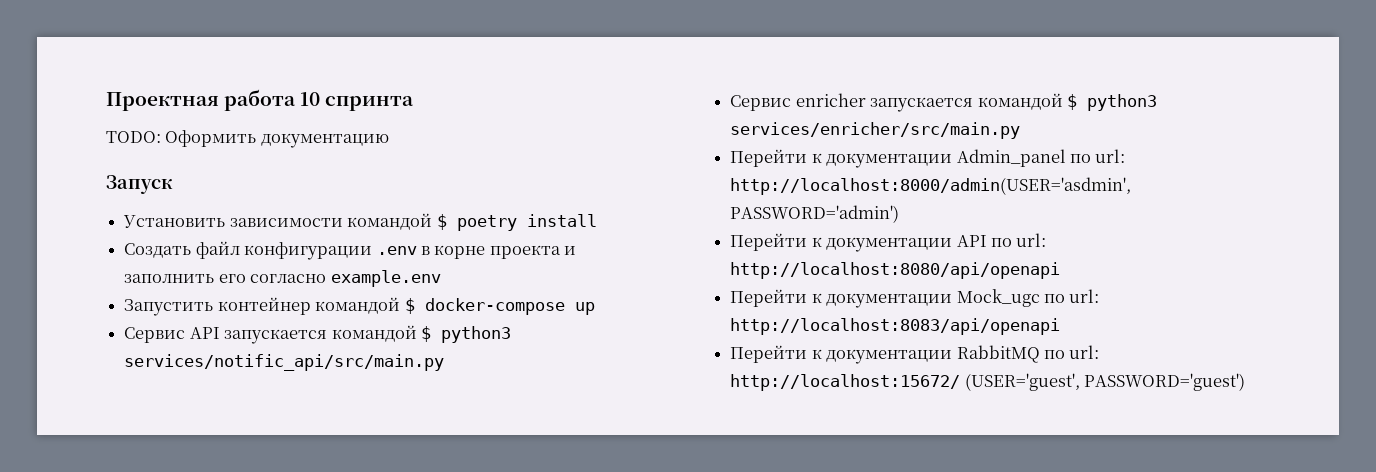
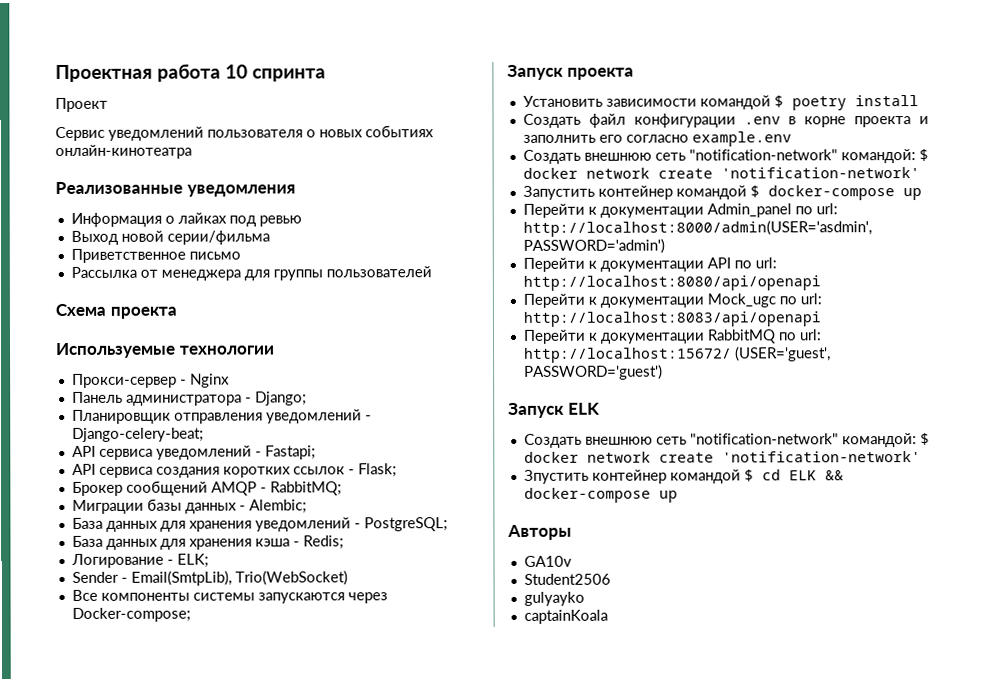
[106,130,389,148] [106,175,173,194] TODO: Оформить документацию // Запуск -> [55,97,108,112] [55,125,434,141] [55,144,192,159] [55,181,296,197] [70,212,302,227] [70,230,270,245] [70,248,241,263] [70,266,432,281] [55,303,177,319] [56,342,275,358] [71,373,230,388] [71,391,307,406] [71,409,372,424] [71,427,204,442] [71,445,316,460] [71,463,397,478] [71,480,342,496] [71,498,307,514] [71,517,448,532] [71,535,344,550] [70,553,209,568] [71,570,348,586] [71,589,388,604] [71,607,191,622] [507,64,634,80] Проект // Сервис уведомлений пользователя о новых событиях онлайн-кинотеатра // Реализованные уведомления // Информация о лайках под ревью // Выход новой серии/фильма // Приветственное письмо // Рассылка от менеджера для группы пользователей // Схема проекта // Используемые технологии // Прокси-сервер - Nginx // Панель администратора - Django; // Планировщик отправления уведомлений - Django-celery-beat; // API сервиса уведомлений - Fastapi; // API сервиса создания коротких ссылок - Flask; // Брокер сообщений AMQP - RabbitMQ; // Миграции базы данных - Alembic; // База данных для хранения уведомлений - PostgreSQL; // База данных для хранения кэша - Redis; // Логирование - ELK; // Sender - Email(SmtpLib), Trio(WebSocket) // Все компоненты системы запускаются через Docker-compose; // Запуск проекта
(441, 278) none -> [522,149,929,164] [522,167,920,179] // Создать внешнюю сеть "notification-network" командой: $ docker network create 'notification-network'
[124,325,511,344] [124,354,445,371] [730,93,1157,112] [730,122,1021,139] // Cервис API запускается командой $ python3 services/notific_api/src/main.py // Сервис enricher запускается командой $ python3 services/enricher/src/main.py -> (922, 194) none
(1246, 382) none -> [508,402,600,418] [523,433,930,448] [523,451,921,463] [523,469,844,484] [523,487,678,503] [507,524,572,540] [523,555,572,567] [523,573,611,585] [523,591,585,606] [523,609,608,624] // Запуск ELK // Создать внешнюю сеть "notification-network" командой: $ docker network create 'notification-network' // Зпустить контейнер командой $ cd ELK && docker-compose up // Авторы // GA10v // Student2506 // gulyayko // captainKoala

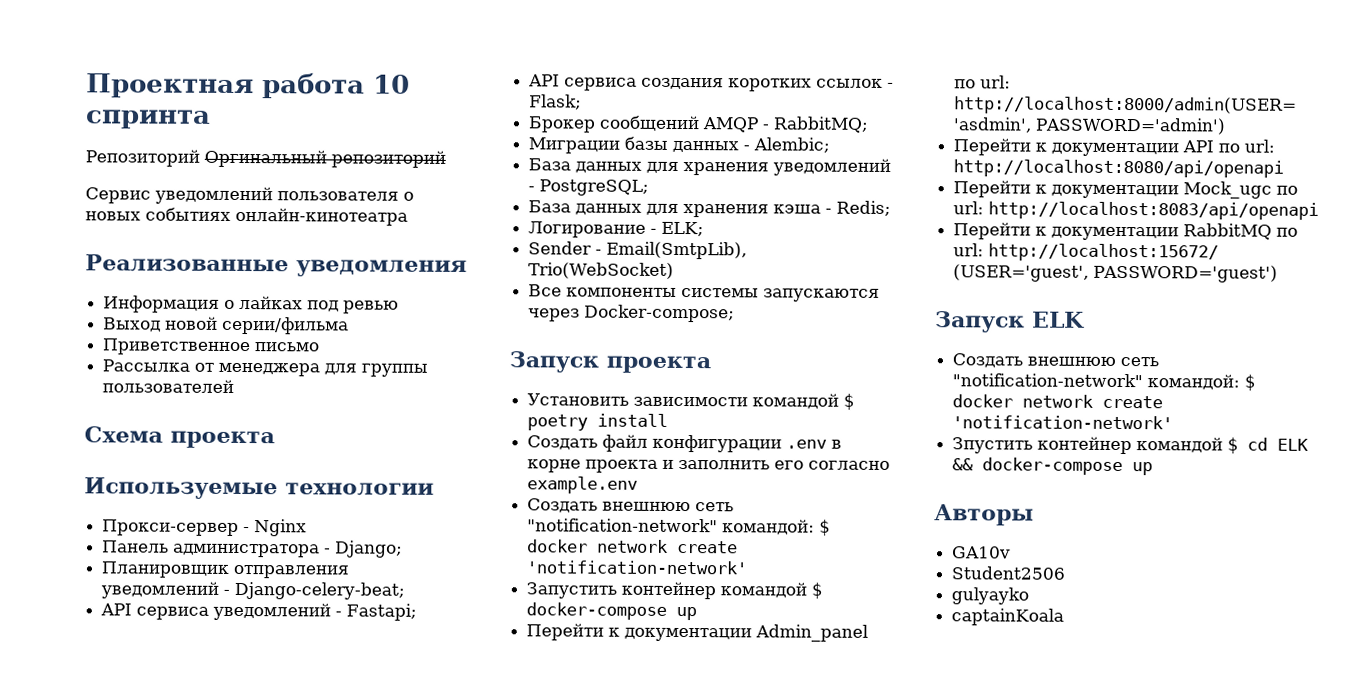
[55,97,108,112] Проект -> [85,149,446,168] Репозиторий Оргинальный репозиторий

